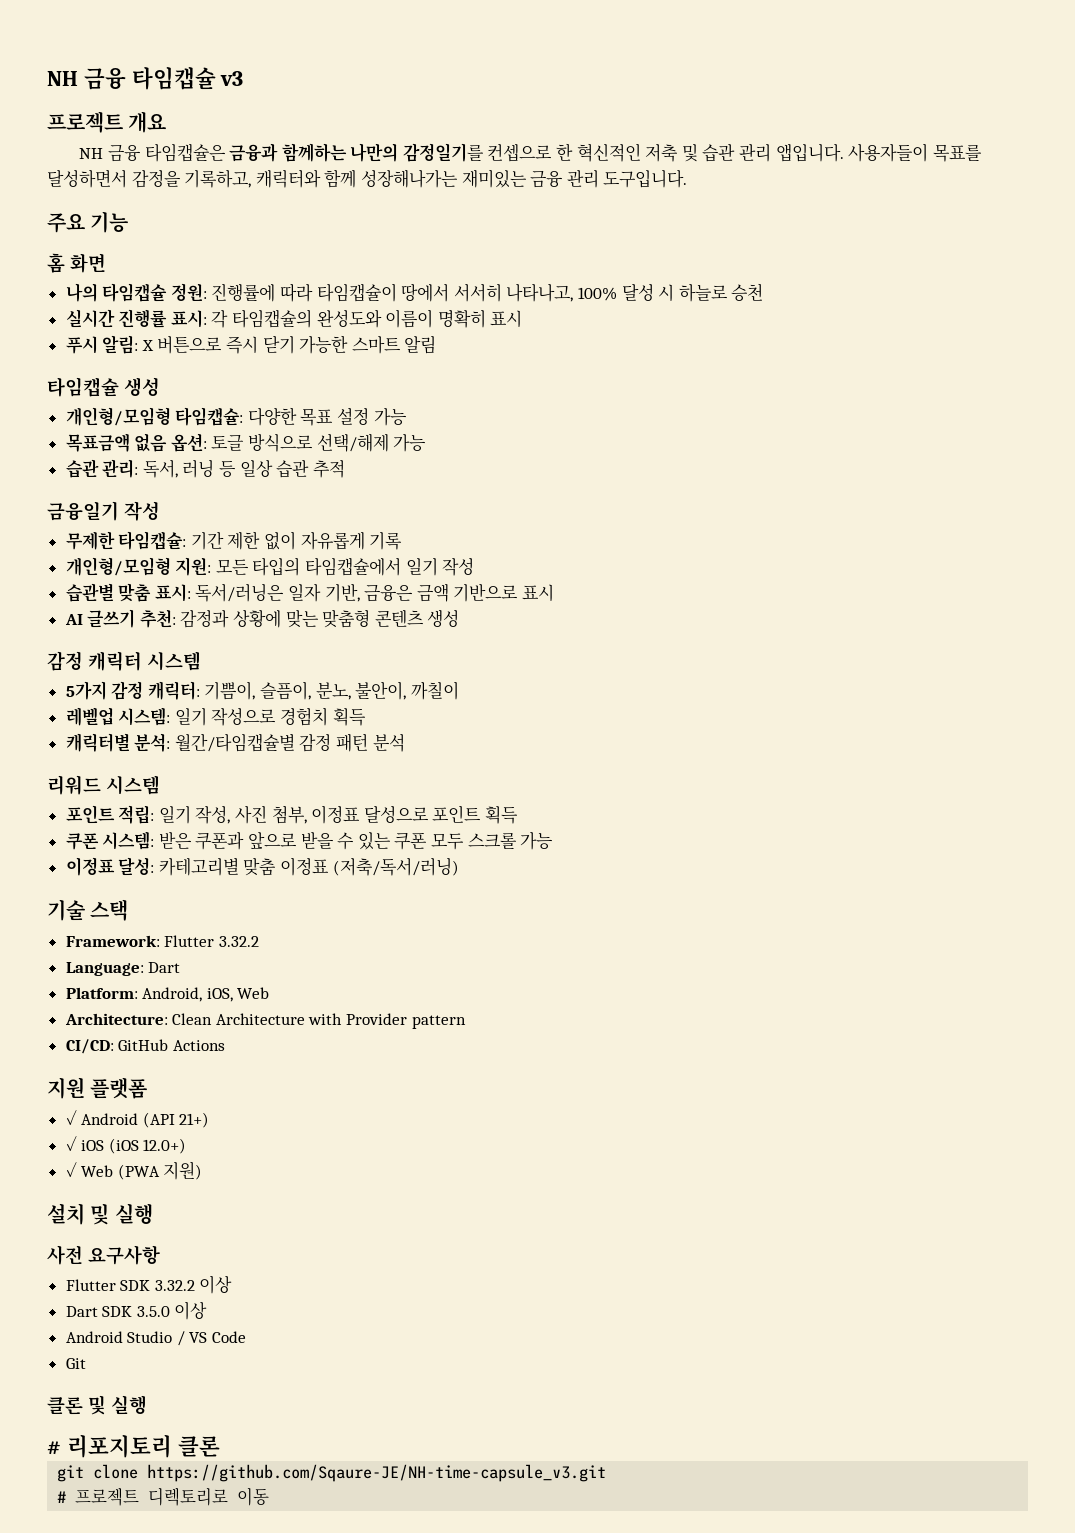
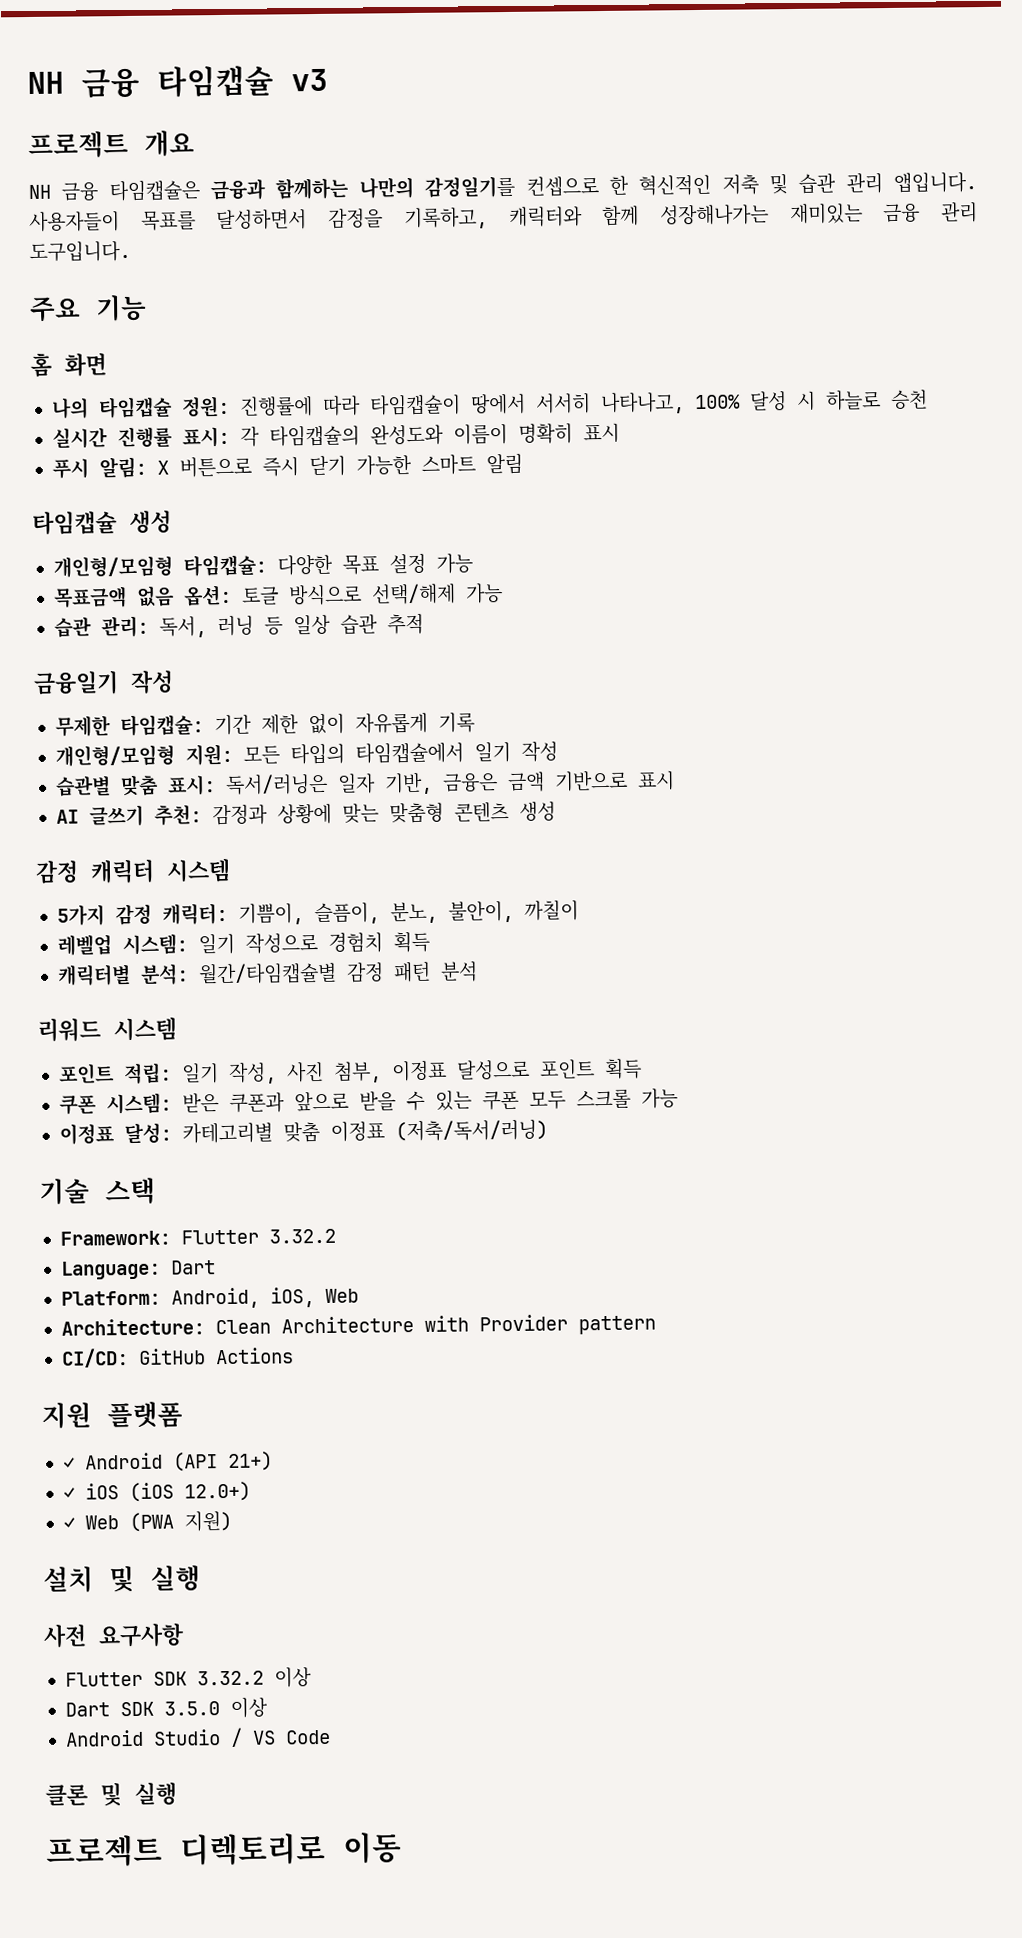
[65,1358,86,1369] // Git -> (331, 1737) none
[47,1435,220,1458] [57,1464,607,1482] [57,1491,67,1503] # 리포지토리 클론 // git clone https://github.com/Sqaure-JE/NH-time-capsule_v3.git // # -> (177, 1793) none

